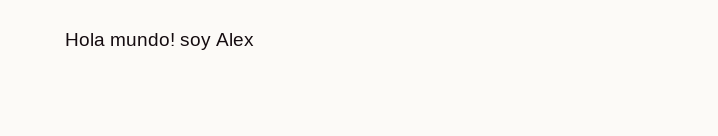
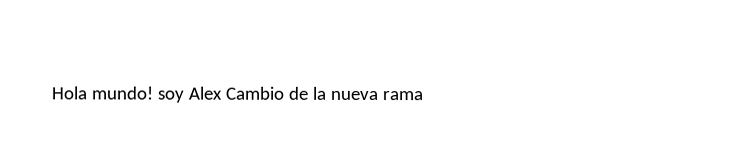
(255, 39) none -> [224,86,423,101] Cambio de la nueva rama

